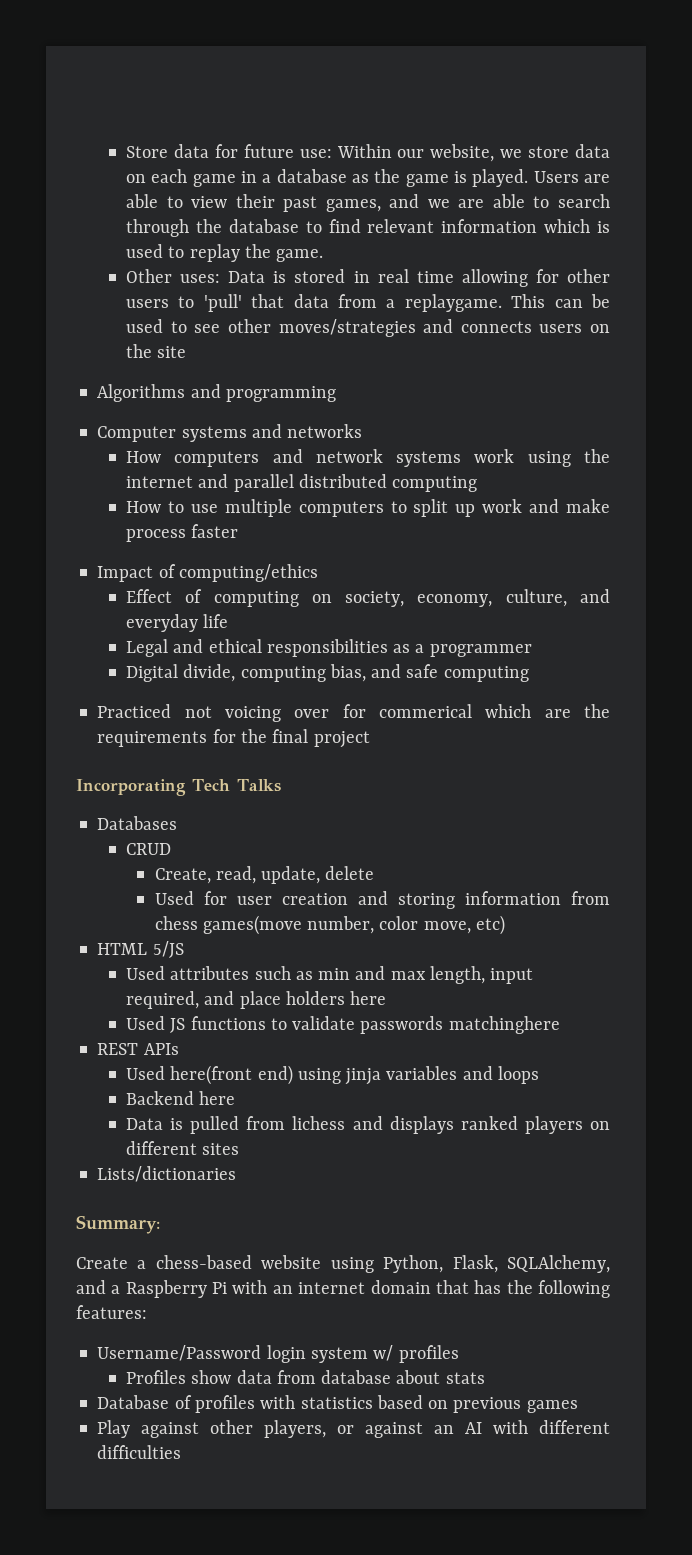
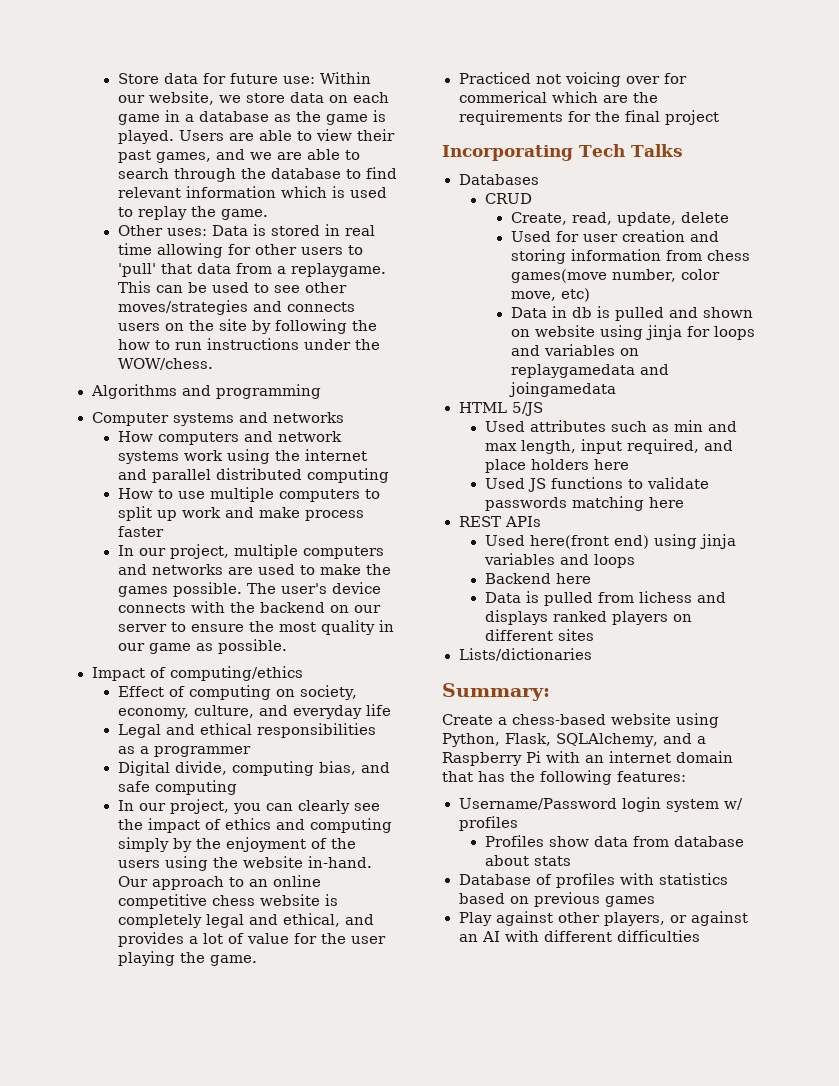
(187, 352) none -> [251,319,377,334] [117,338,380,350] [117,358,213,370] by following the how to run instructions under the WOW/chess.
(239, 531) none -> [117,544,384,559] [117,564,391,575] [117,582,381,597] [117,601,381,613] [117,620,394,635] [117,639,287,654] // In our project, multiple computers and networks are used to make the games possible. The user's device connects with the backend on our server to ensure the most quality in our game as possible.
(529, 674) none -> [117,799,380,814] [117,818,392,833] [117,837,356,852] [117,856,372,871] [117,875,321,890] [117,894,338,909] [117,913,374,928] [117,932,386,947] [117,951,257,966] // In our project, you can clearly see the impact of ethics and computing simply by the enjoyment of the users using the website in-hand. Our approach to an online competitive chess website is completely legal and ethical, and provides a lot of value for the user playing the game.
(505, 925) none -> [510,306,753,321] [510,325,755,340] [510,344,639,356] [510,364,669,378] [508,382,616,397] // Data in db is pulled and shown on website using jinja for loops and variables on replaygamedata and joingamedata
[448,1016,560,1034] matchinghere -> [571,496,684,511] matching here

